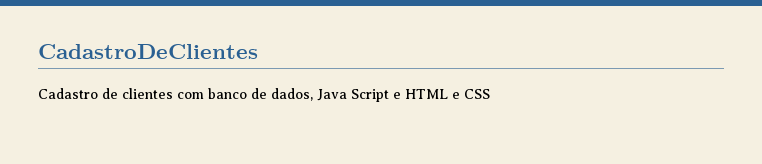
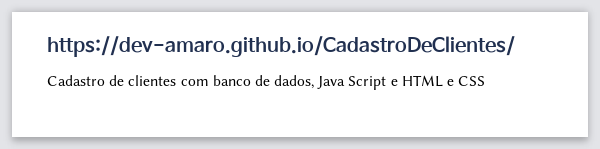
[38,44,258,59] CadastroDeClientes -> [47,36,515,57] https://dev-amaro.github.io/CadastroDeClientes/

